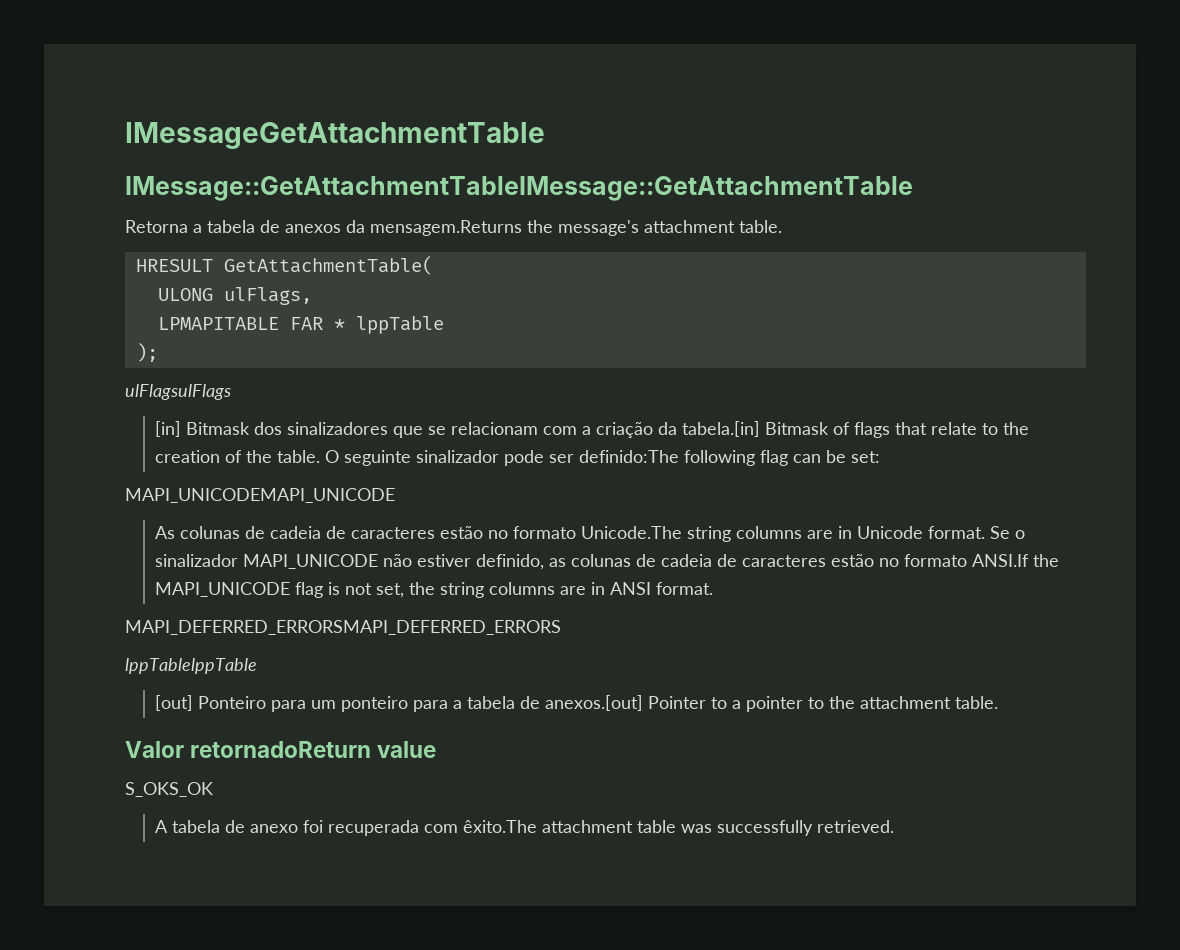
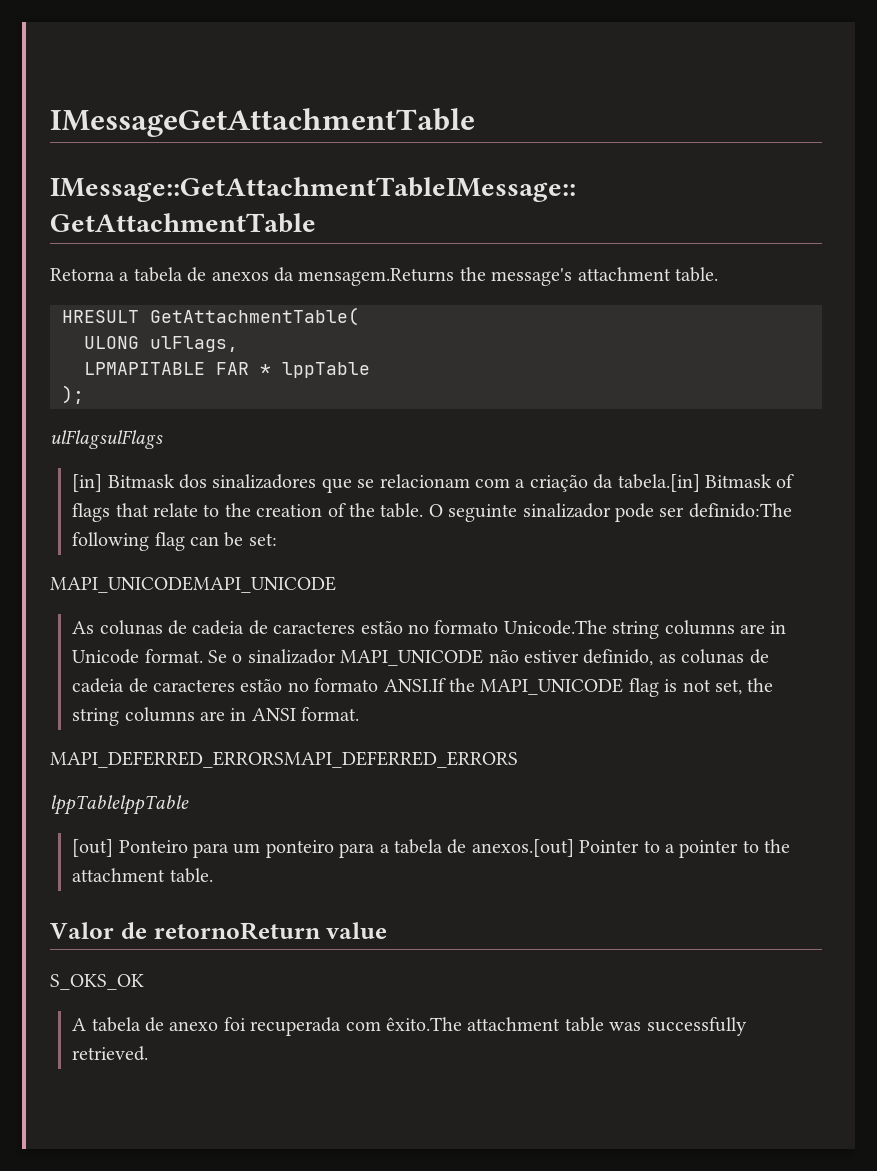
[190,741,372,758] retornadoReturn -> [120,922,321,940] de retornoReturn

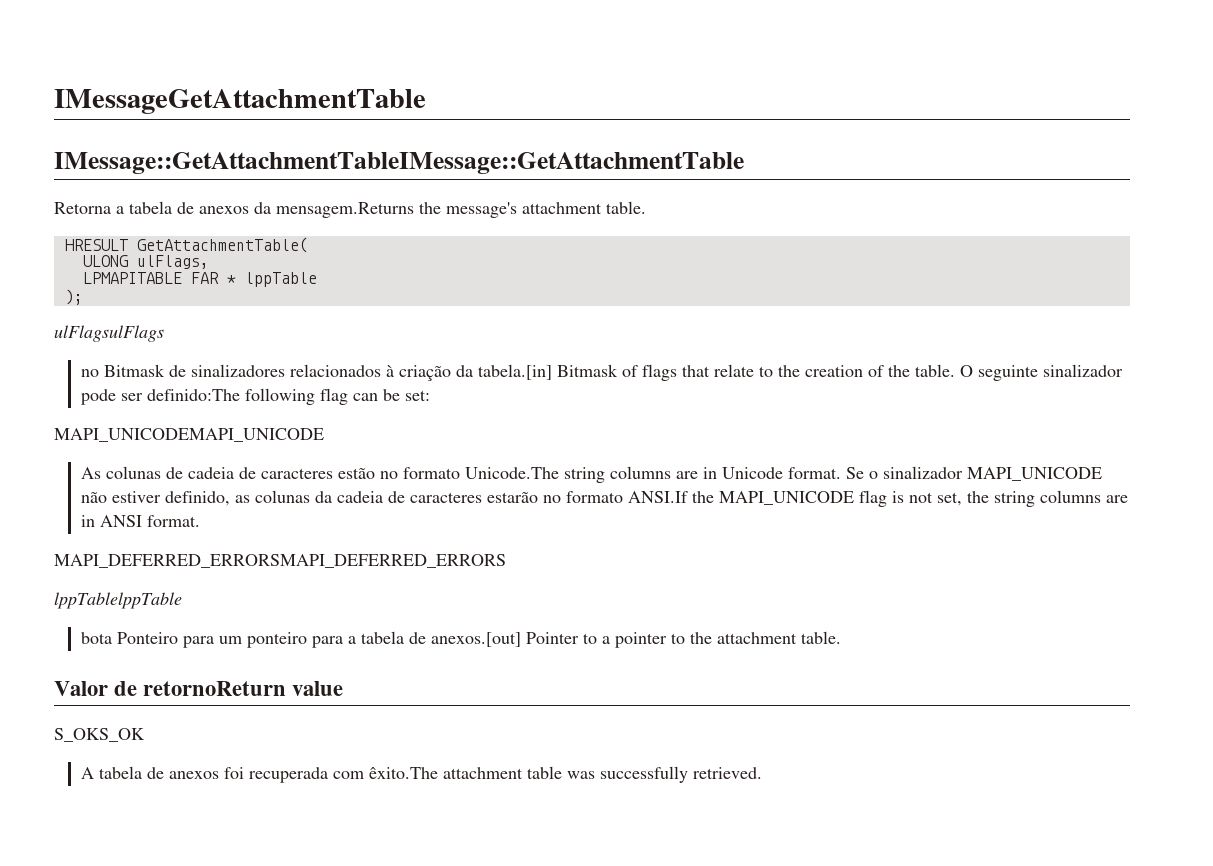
[72,474,526,493] [in] Bitmask dos sinalizadores que se relacionam com a -> [80,364,394,377] no Bitmask de sinalizadores relacionados à
[749,649,769,664] [72,678,283,693] de cadeia de caracteres estão -> [314,491,538,503] da cadeia de caracteres estarão
[72,839,114,857] [out] -> [80,632,112,644] bota
[169,1021,219,1031] anexo -> [168,771,219,779] anexos

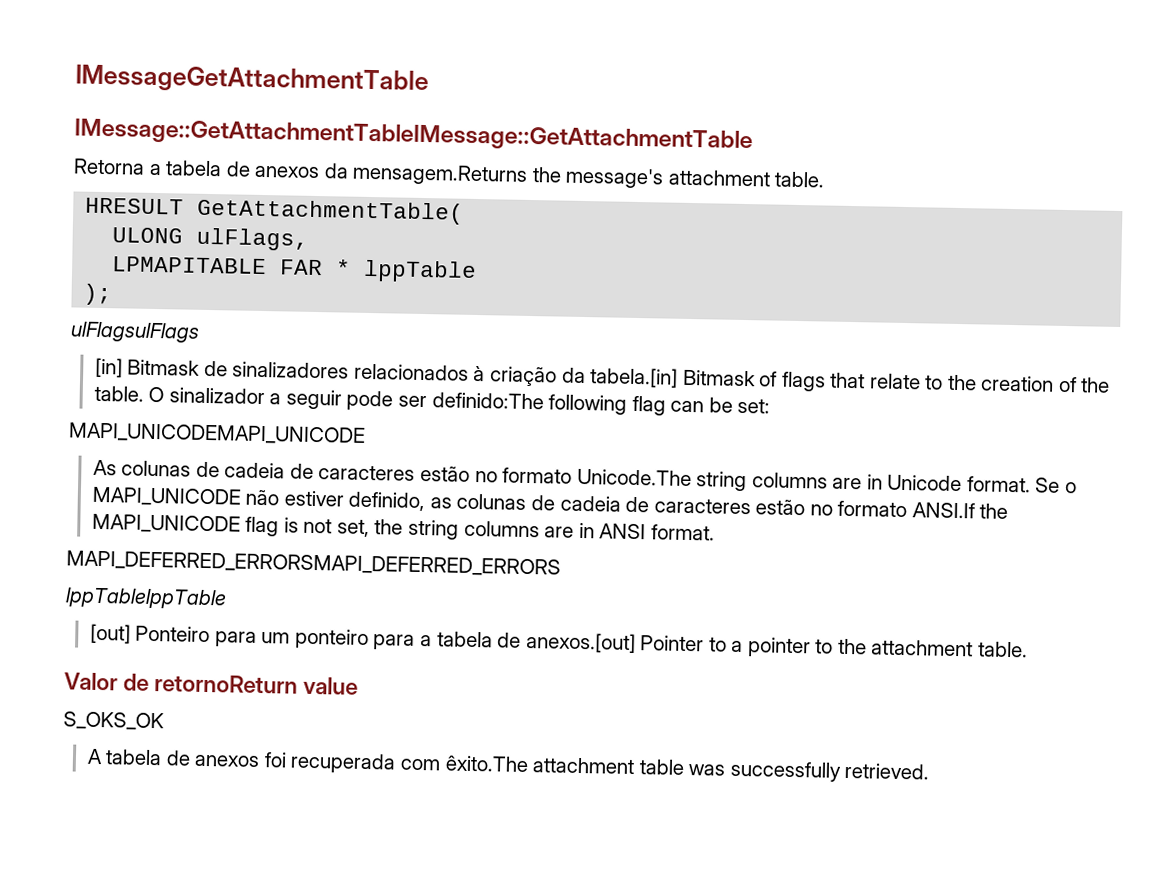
[80,369,99,377] no -> [94,357,123,378] [in]
[977,364,1123,381] seguinte sinalizador -> [168,387,342,410] sinalizador a seguir
[882,466,963,479] sinalizador -> (1077, 488) none
[314,491,538,503] da cadeia de caracteres estarão -> [530,495,806,516] de cadeia de caracteres estão
[80,632,112,644] bota -> [89,623,131,644] [out]

